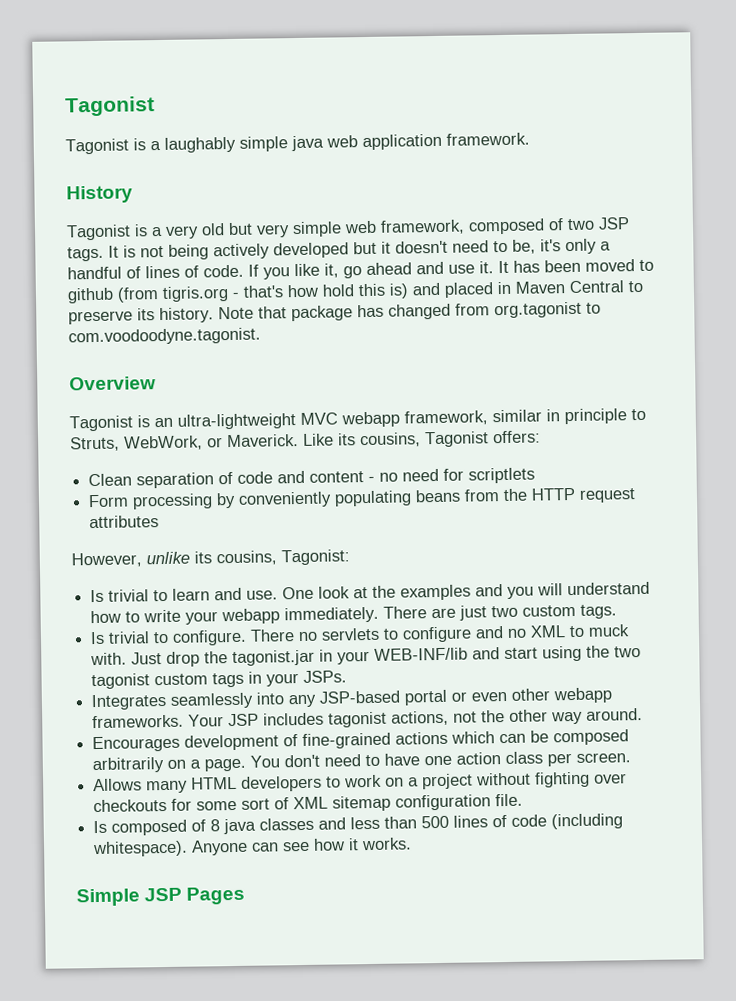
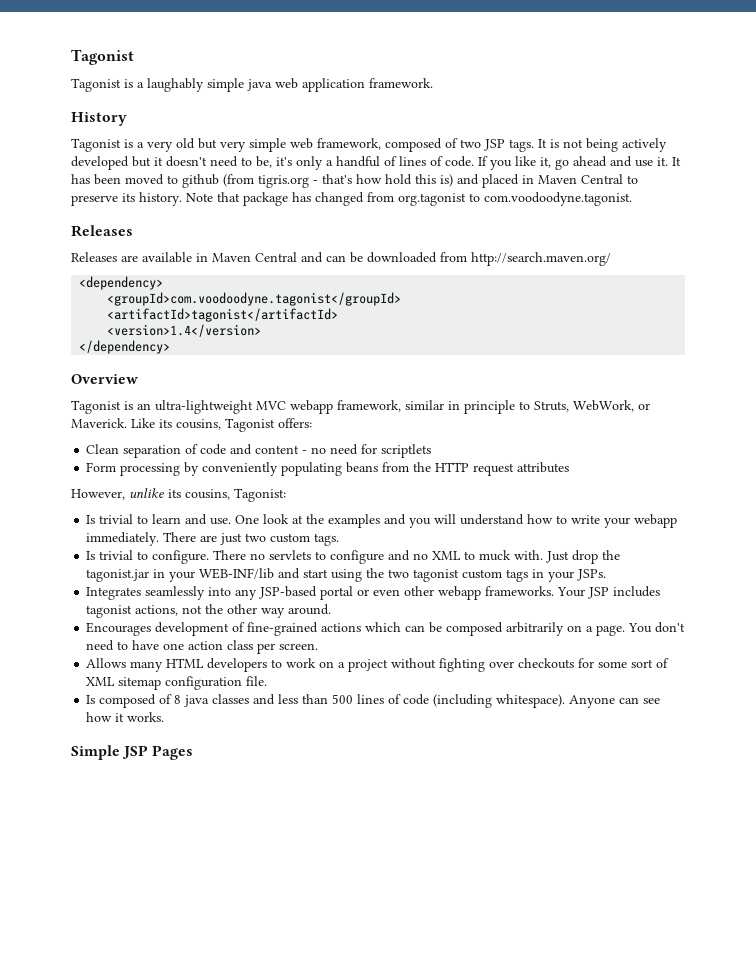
(261, 336) none -> [71,225,133,237] [71,252,611,266] [79,276,164,290] [107,292,402,306] [107,308,339,322] [107,324,262,337] [79,340,171,354] // Releases // Releases are available in Maven Central and can be downloaded from http://search.maven.org/ // <dependency> // <groupId>com.voodoodyne.tagonist</groupId> // <artifactId>tagonist</artifactId> // <version>1.4</version> // </dependency>

